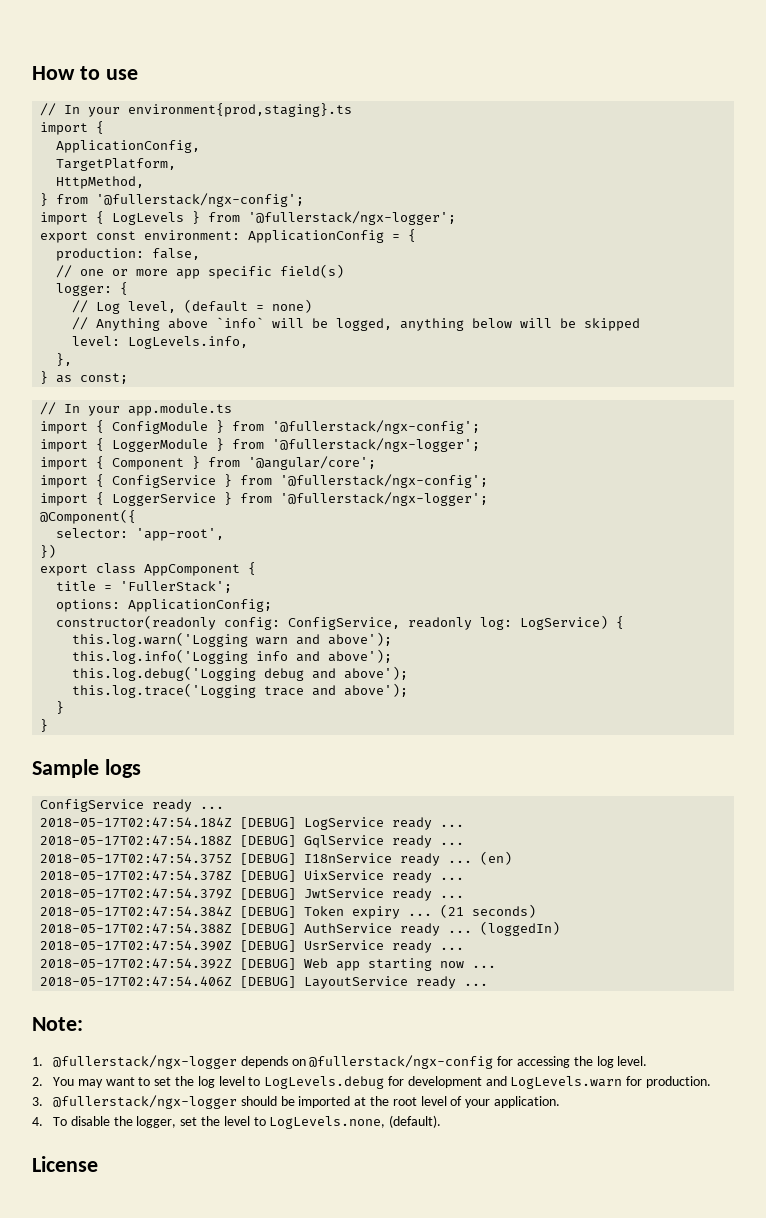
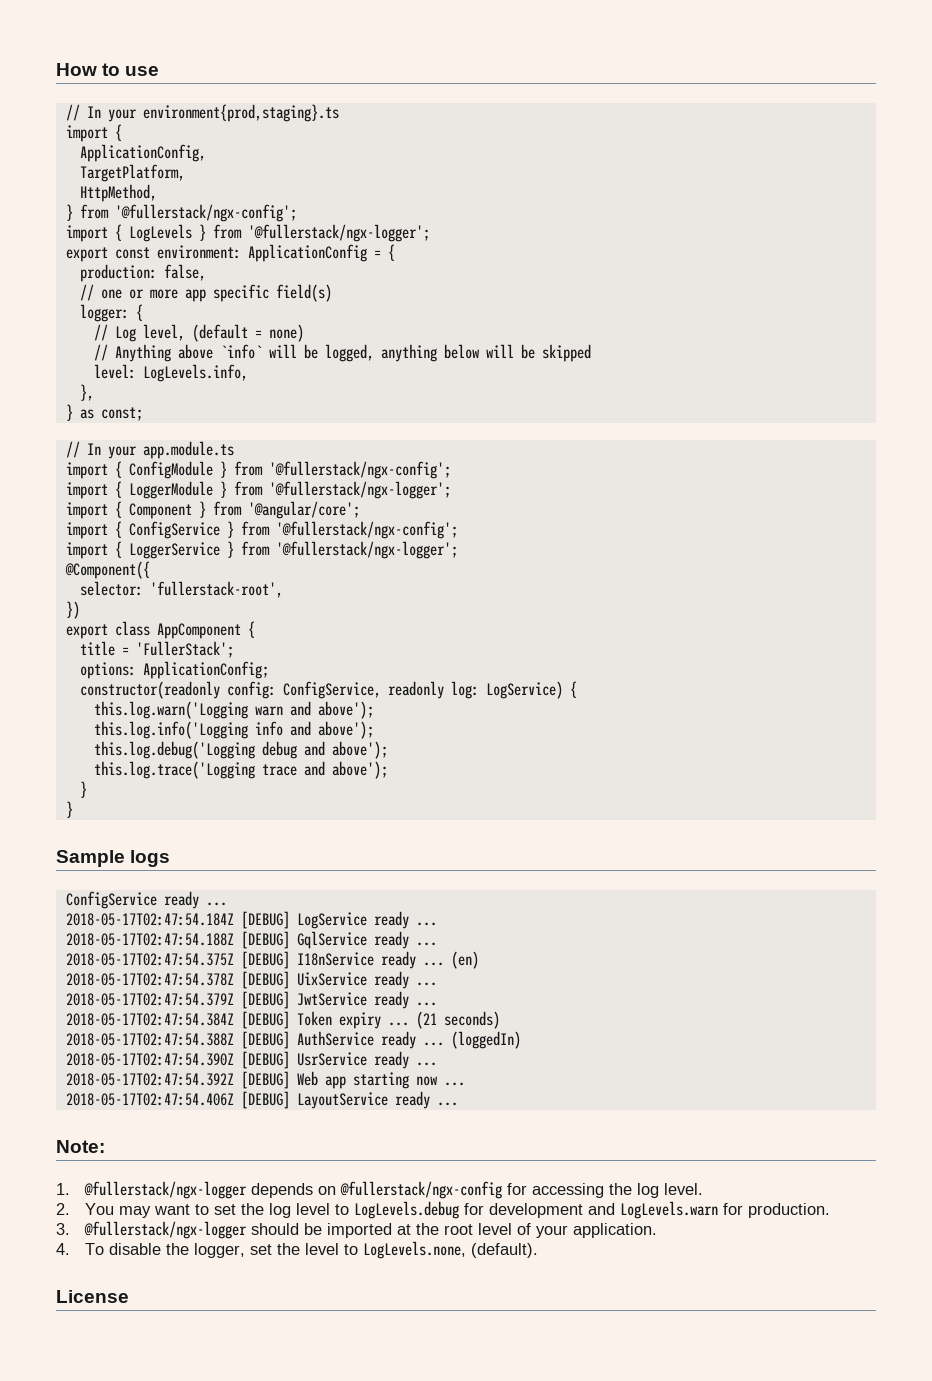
[136,528,225,541] 'app-root', -> [149,581,283,598] 'fullerstack-root',

